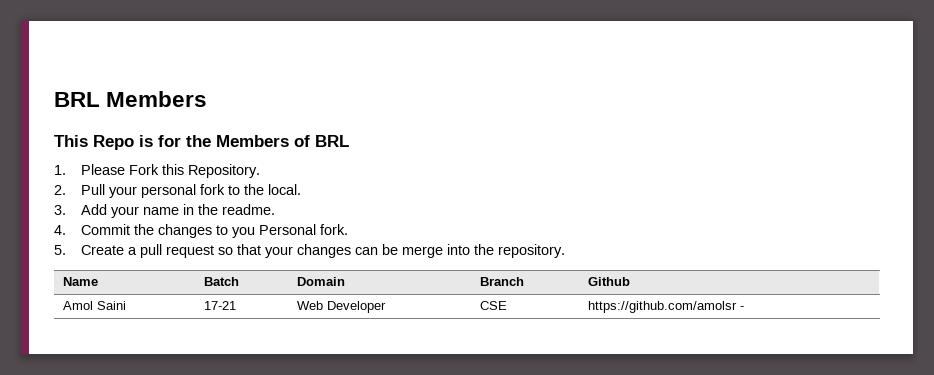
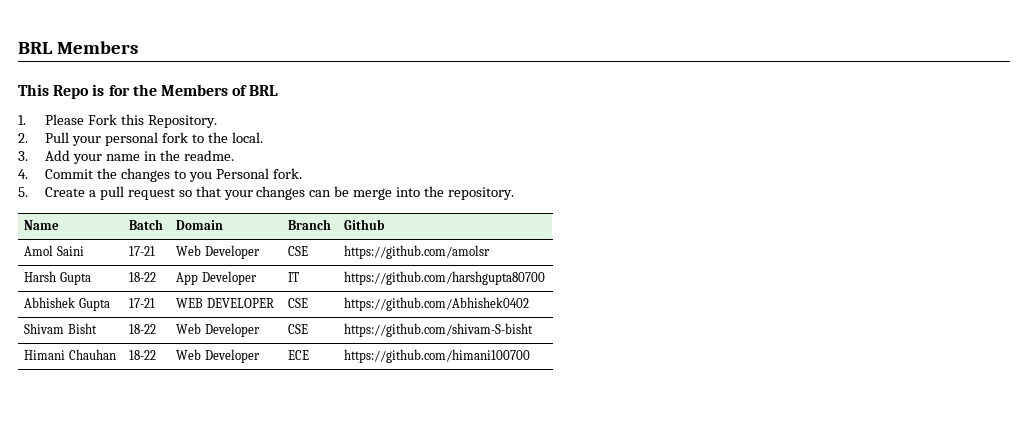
[740,306,745,310] - -> [24,271,91,285] [129,272,157,282] [176,271,257,285] [288,272,300,282] [344,271,546,285] [24,297,110,311] [129,298,156,308] [176,298,274,308] [288,298,309,308] [344,297,530,311] [24,323,97,334] [129,324,157,334] [176,323,260,337] [288,324,309,334] [344,323,534,337] [24,349,116,360] [129,350,157,360] [176,349,260,363] [288,350,310,360] [344,349,531,363] // Harsh Gupta | 18-22 | App Developer | IT | https://github.com/harshgupta80700 // Abhishek Gupta | 17-21 | WEB DEVELOPER | CSE | https://github.com/Abhishek0402 // Shivam Bisht | 18-22 | Web Developer | CSE | https://github.com/shivam-S-bisht // Himani Chauhan | 18-22 | Web Developer | ECE | https://github.com/himani100700

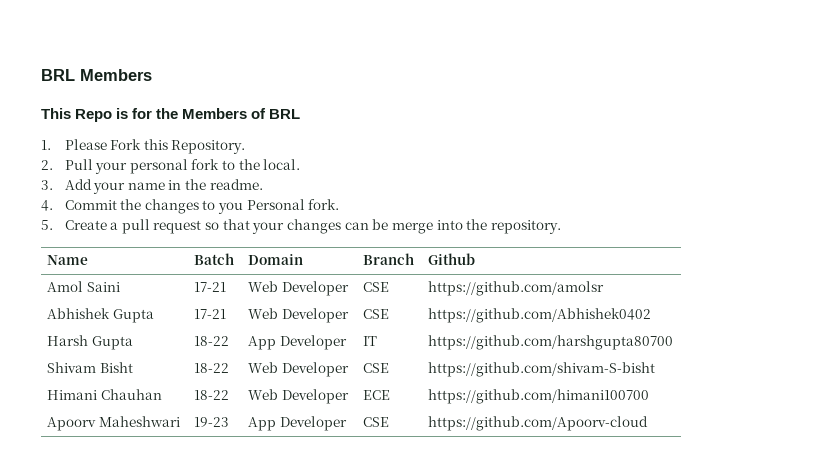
(491, 252) none -> [47,308,155,323] [194,309,227,319] [248,308,350,323] [363,309,390,319] [428,308,652,323] // Abhishek Gupta | 17-21 | Web Developer | CSE | https://github.com/Abhishek0402
[24,297,110,311] [129,298,156,308] [176,298,274,308] [288,298,309,308] [344,297,530,311] // Abhishek Gupta | 17-21 | WEB DEVELOPER | CSE | https://github.com/Abhishek0402 -> (674, 342) none
(531, 356) none -> [47,416,181,431] [194,417,230,427] [248,416,348,431] [363,417,390,427] [428,416,649,431] // Apoorv Maheshwari | 19-23 | App Developer | CSE | https://github.com/Apoorv-cloud

